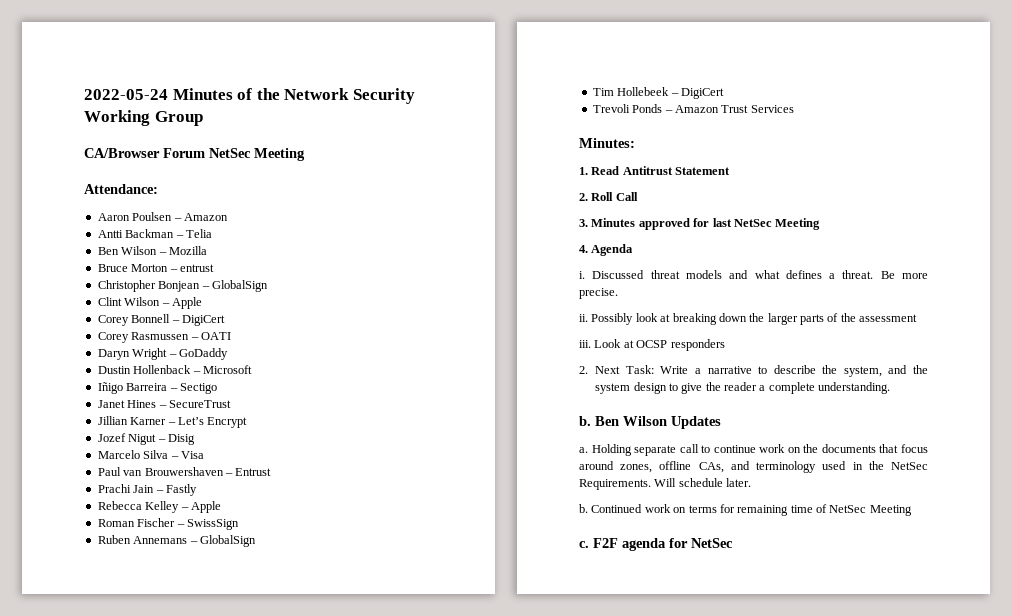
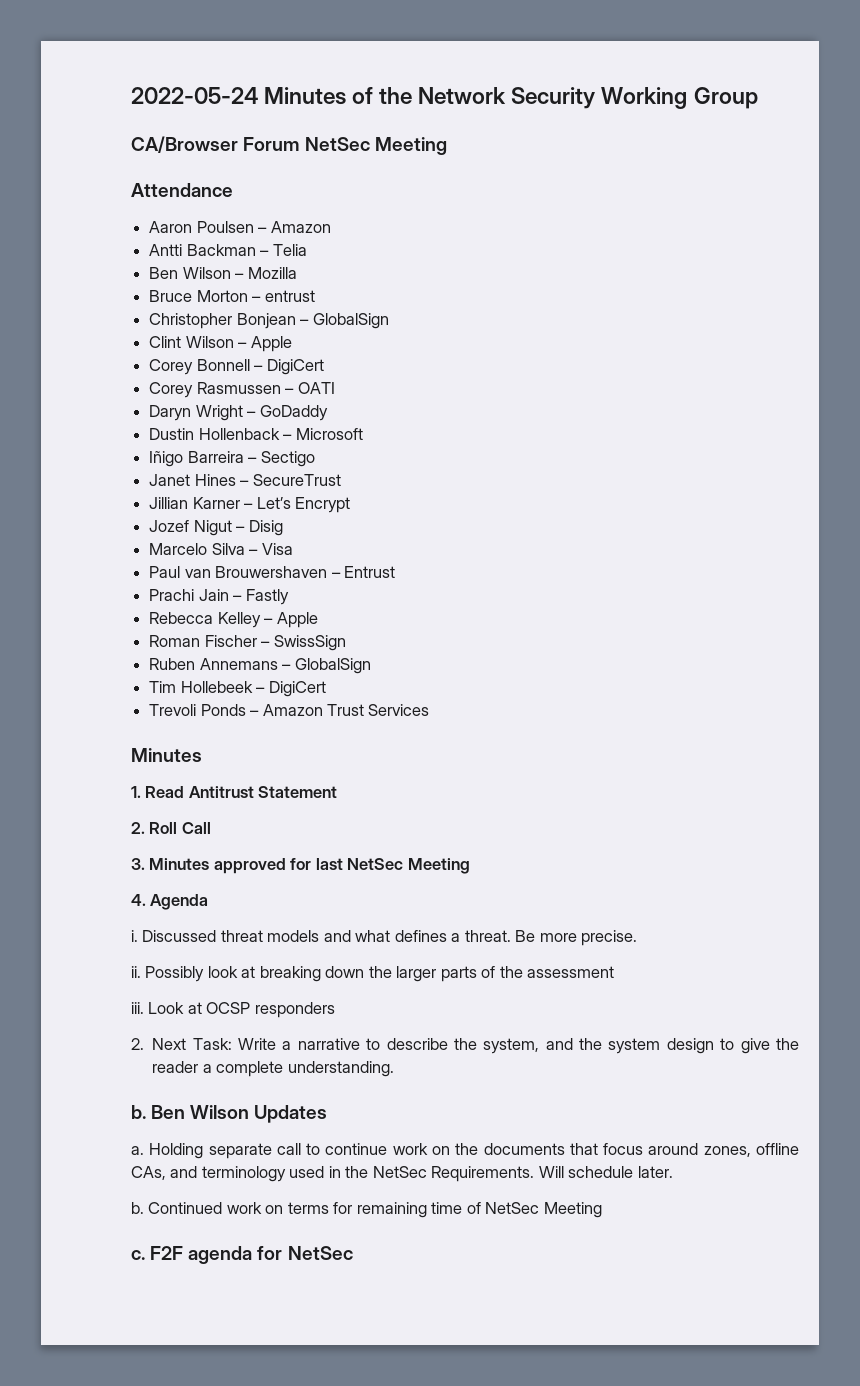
[84,184,158,194] Attendance: -> [131,183,233,197] Attendance
[579,138,635,148] Minutes: -> [131,748,202,762] Minutes

